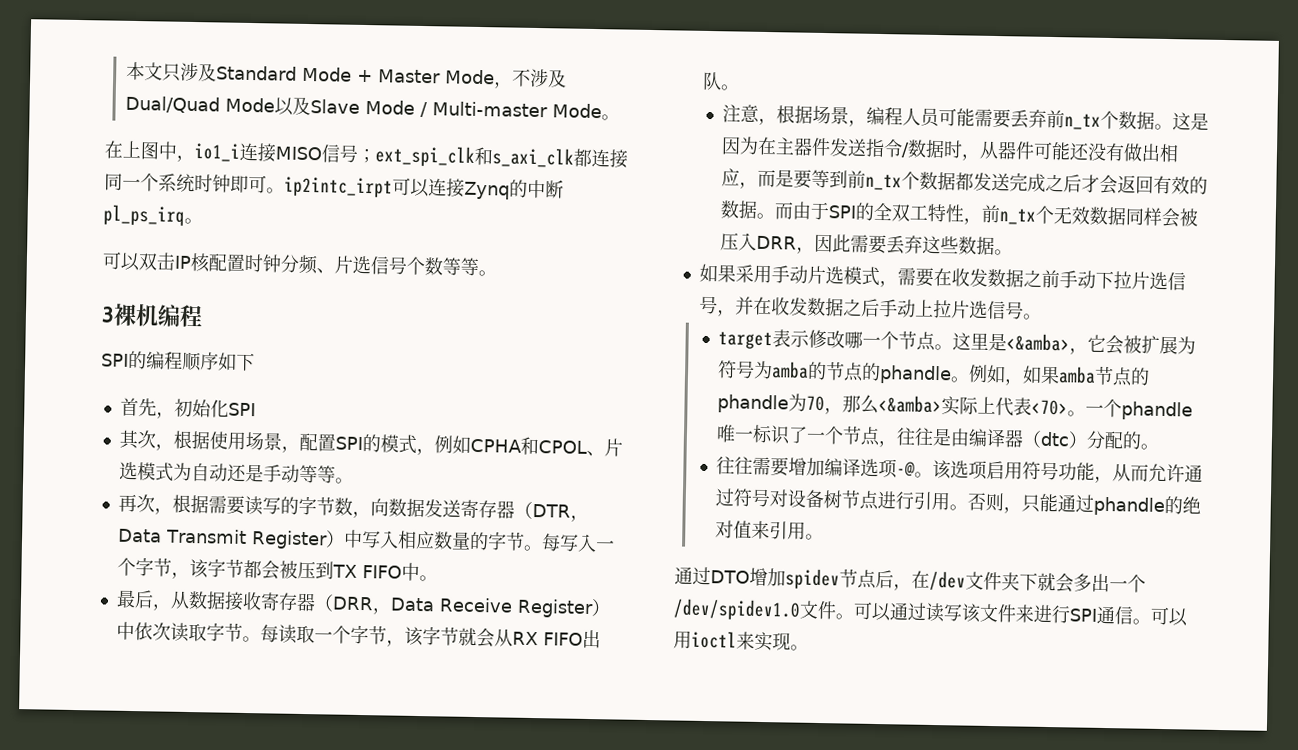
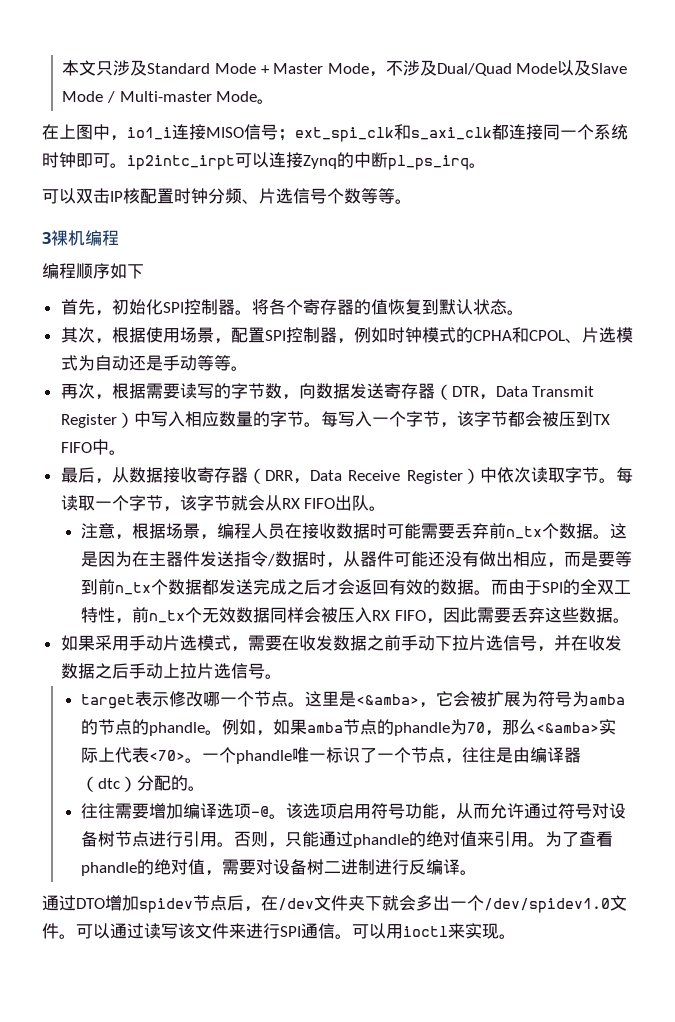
[101,350,147,370] SPI的 -> (119, 238) none
(256, 409) none -> [183,299,524,315] 控制器。将各个寄存器的值恢复到默认状态。
[361,433,471,456] 的模式，例如 -> [285,327,473,344] 控制器，例如时钟模式的
(941, 117) none -> [285,523,388,539] 在接收数据时
[755,235,797,250] DRR -> [372,610,426,621] RX FIFO
(824, 537) none -> [545,831,614,847] [81,859,478,876] 为了查看phandle的绝对值，需要对设备树二进制进行反编译。

